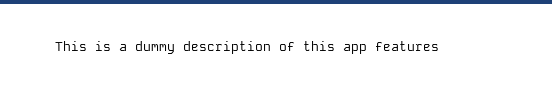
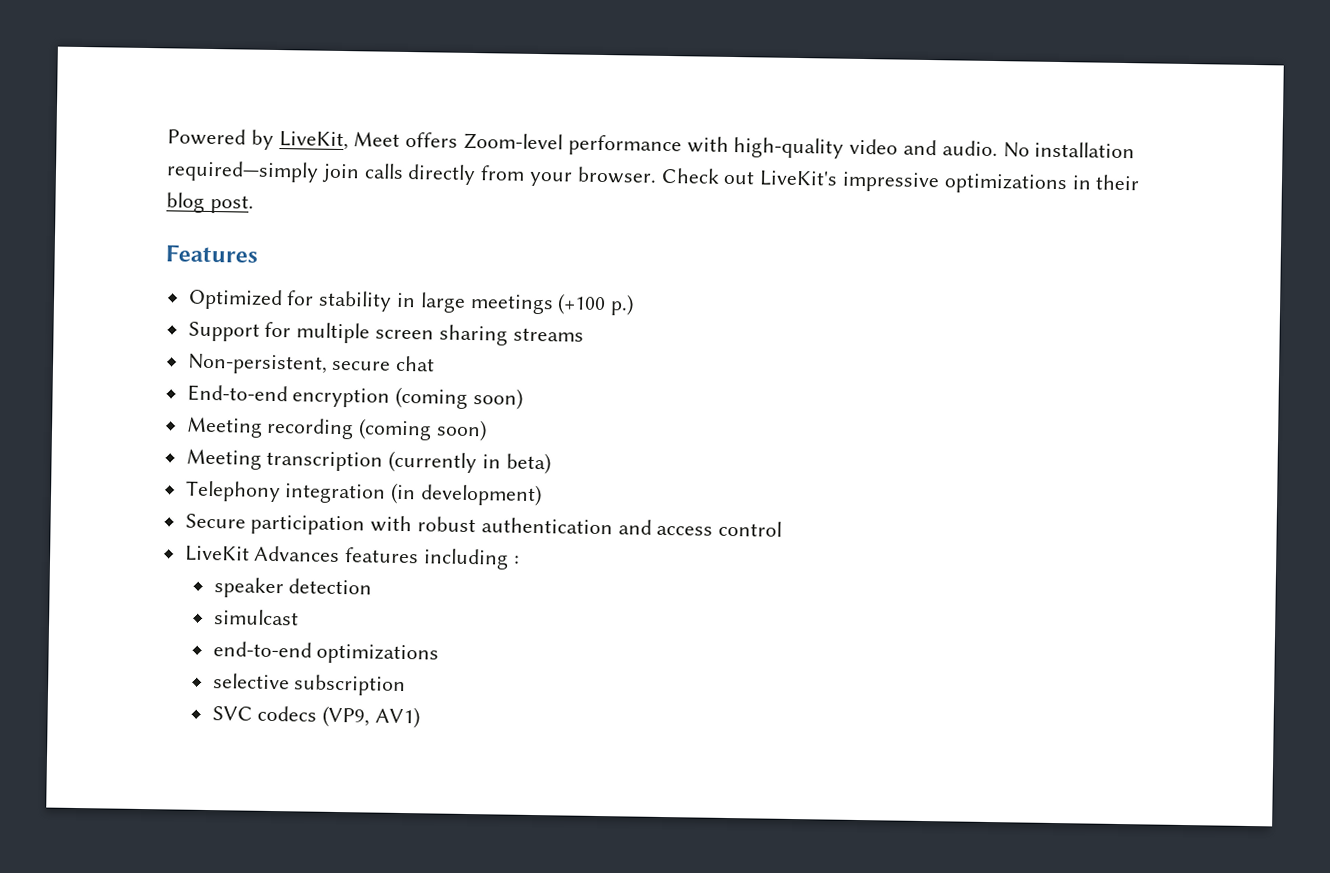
[55,41,439,54] This is a dummy description of this app features -> [167,128,1136,159] [166,160,1141,195] [166,192,254,214] [165,244,258,263] [187,288,635,316] [187,321,584,346] [186,353,436,375] [186,384,524,410] [185,416,488,442] [185,448,551,475] [184,480,543,507] [184,513,783,537] [184,545,520,570] [213,577,373,599] [213,609,299,626] [212,641,440,665] [212,673,407,697] [211,705,420,729] Powered by LiveKit, Meet offers Zoom-level performance with high-quality video and audio. No installation required—simply join calls directly from your browser. Check out LiveKit's impressive optimizations in their blog post. // Features // Optimized for stability in large meetings (+100 p.) // Support for multiple screen sharing streams // Non-persistent, secure chat // End-to-end encryption (coming soon) // Meeting recording (coming soon) // Meeting transcription (currently in beta) // Telephony integration (in development) // Secure participation with robust authentication and access control // LiveKit Advances features including : // speaker detection // simulcast // end-to-end optimizations // selective subscription // SVC codecs (VP9, AV1)

